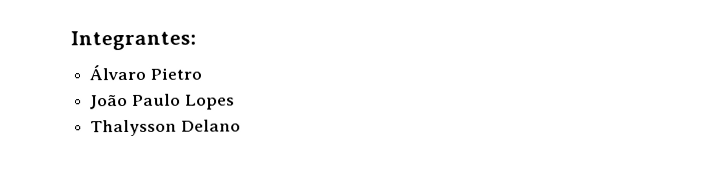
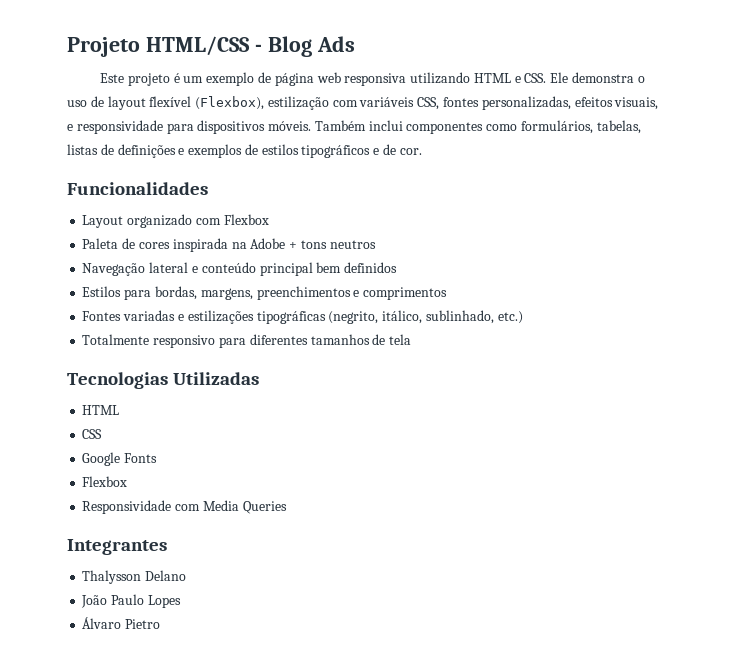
[70,30,196,51] [89,64,202,81] Integrantes: // Álvaro Pietro -> [67,36,355,57] [100,72,645,86] [67,96,659,110] [67,120,641,134] [67,144,422,158] [67,182,208,195] [82,214,269,228] [82,238,376,252] [82,262,398,276] [82,286,448,300] [82,310,523,324] [82,334,412,348] [67,372,260,389] [82,405,120,415] [82,429,103,439] [82,452,158,466] [82,476,128,487] [82,500,287,514] [67,539,167,555] [82,570,187,584] Projeto HTML/CSS - Blog Ads // Este projeto é um exemplo de página web responsiva utilizando HTML e CSS. Ele demonstra o uso de layout flexível (Flexbox), estilização com variáveis CSS, fontes personalizadas, efeitos visuais, e responsividade para dispositivos móveis. Também inclui componentes como formulários, tabelas, listas de definições e exemplos de estilos tipográficos e de cor. // Funcionalidades // Layout organizado com Flexbox // Paleta de cores inspirada na Adobe + tons neutros // Navegação lateral e conteúdo principal bem definidos // Estilos para bordas, margens, preenchimentos e comprimentos // Fontes variadas e estilizações tipográficas (negrito, itálico, sublinhado, etc.) // Totalmente responsivo para diferentes tamanhos de tela // Tecnologias Utilizadas // HTML // CSS // Google Fonts // Flexbox // Responsividade com Media Queries // Integrantes // Thalysson Delano
[90,119,241,137] Thalysson Delano -> [82,617,161,629] Álvaro Pietro

